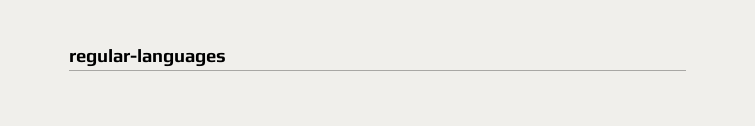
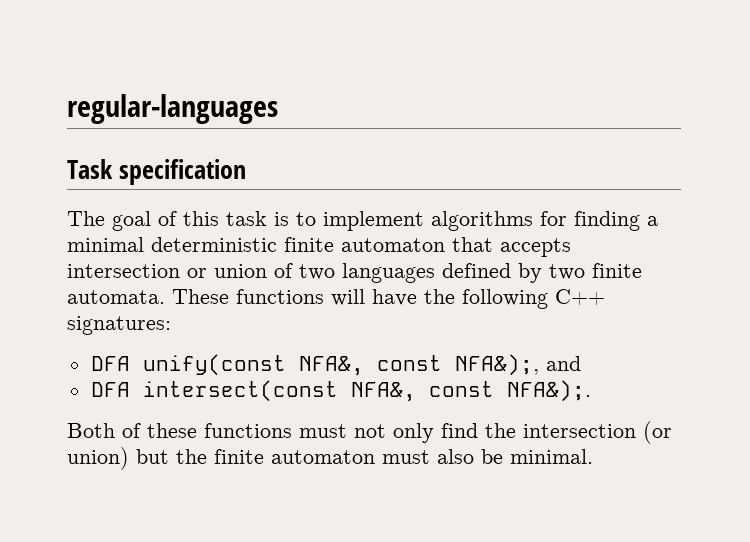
(226, 58) none -> [67,159,247,185] [67,211,658,231] [67,237,571,257] [67,263,642,283] [67,289,605,309] [67,316,171,335] [90,354,581,376] [90,380,591,402] [67,421,672,444] [67,447,593,470] // Task specification // The goal of this task is to implement algorithms for finding a minimal deterministic finite automaton that accepts intersection or union of two languages defined by two finite automata. These functions will have the following C++ signatures: // DFA unify(const NFA&, const NFA&);, and // DFA intersect(const NFA&, const NFA&);. // Both of these functions must not only find the intersection (or union) but the finite automaton must also be minimal.

